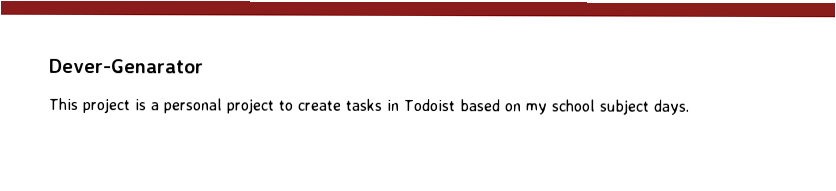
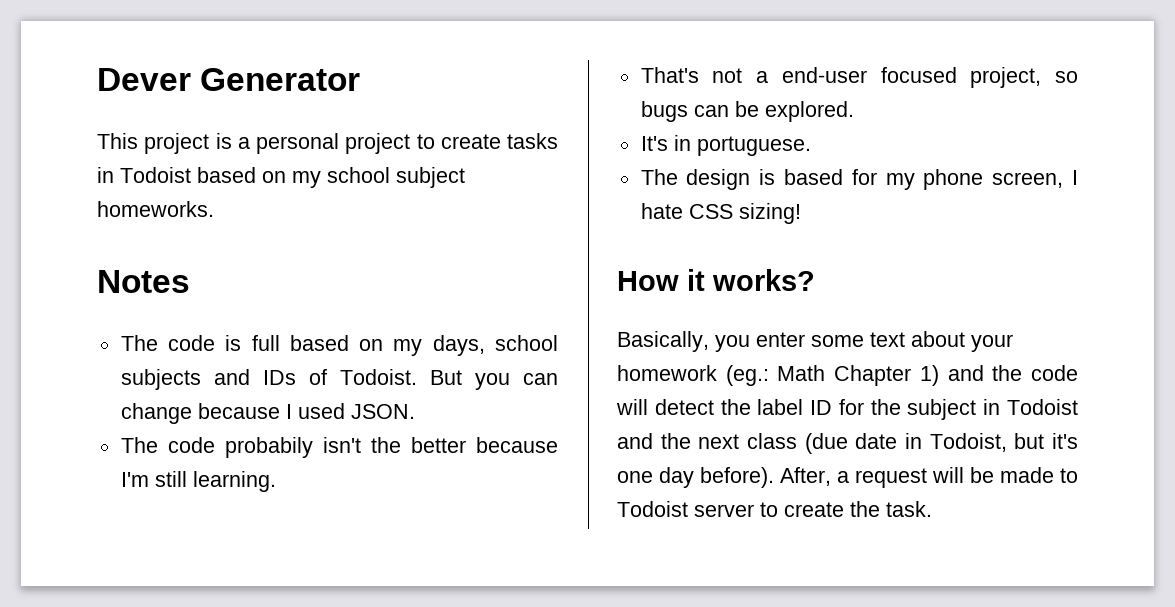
[49,58,204,74] Dever-Genarator -> [97,68,361,91] Dever Generator
[652,99,689,115] days. -> [97,201,214,217] [97,270,190,293] [120,335,558,356] [120,369,558,390] [120,403,415,424] [120,437,558,458] [120,471,276,492] [640,67,1078,88] [640,101,854,122] [640,135,811,156] [640,169,1078,190] [640,203,801,224] [617,269,815,291] [617,331,1013,352] [617,365,1078,386] [616,399,1078,420] [617,433,1078,454] [617,467,1078,488] [617,501,932,517] homeworks. // Notes // The code is full based on my days, school subjects and IDs of Todoist. But you can change because I used JSON. // The code probabily isn't the better because I'm still learning. // That's not a end-user focused project, so bugs can be explored. // It's in portuguese. // The design is based for my phone screen, I hate CSS sizing! // How it works? // Basically, you enter some text about your homework (eg.: Math Chapter 1) and the code will detect the label ID for the subject in Todoist and the next class (due date in Todoist, but it's one day before). After, a request will be made to Todoist server to create the task.

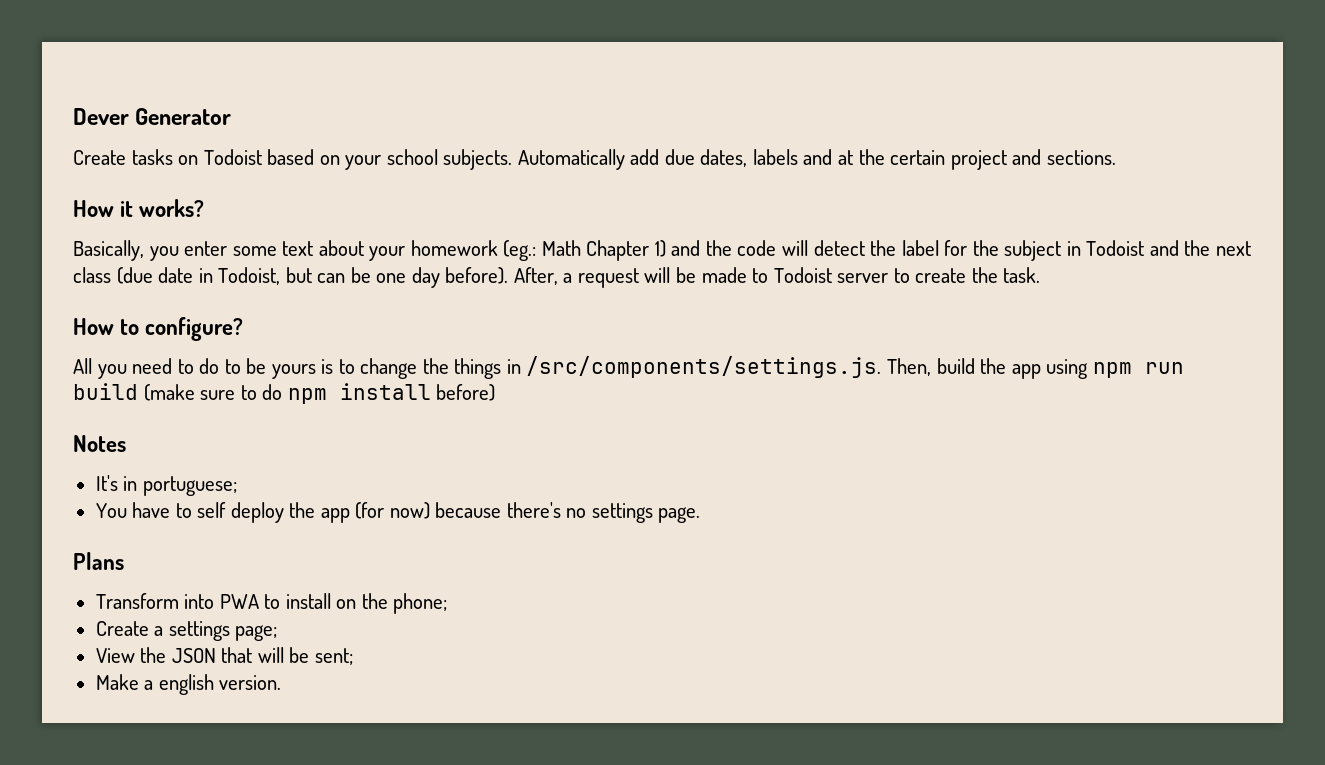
[97,133,558,154] [97,167,465,188] [97,201,214,217] [97,270,190,293] [120,335,558,356] [120,369,558,390] [120,403,415,424] [120,437,558,458] [120,471,276,492] [640,67,1078,88] [640,101,854,122] [640,135,811,156] [640,169,1078,190] [640,203,801,224] This project is a personal project to create tasks in Todoist based on my school subject homeworks. // Notes // The code is full based on my days, school subjects and IDs of Todoist. But you can change because I used JSON. // The code probabily isn't the better because I'm still learning. // That's not a end-user focused project, so bugs can be explored. // It's in portuguese. // The design is based for my phone screen, I hate CSS sizing! -> [73,149,1116,170] Create tasks on Todoist based on your school subjects. Automatically add due dates, labels and at the certain project and sections.
[810,400,833,415] ID -> (939, 248) none
[1052,433,1078,449] it's -> [317,267,371,283] can be
(932, 509) none -> [73,317,244,341] [73,356,1184,379] [73,383,496,404] [73,435,126,452] [95,475,237,496] [95,502,701,523] [73,552,124,570] [95,593,448,614] [95,621,278,641] [95,647,353,665] [95,674,282,695] // How to configure? // All you need to do to be yours is to change the things in /src/components/settings.js. Then, build the app using npm run build (make sure to do npm install before) // Notes // It's in portuguese; // You have to self deploy the app (for now) because there's no settings page. // Plans // Transform into PWA to install on the phone; // Create a settings page; // View the JSON that will be sent; // Make a english version.

